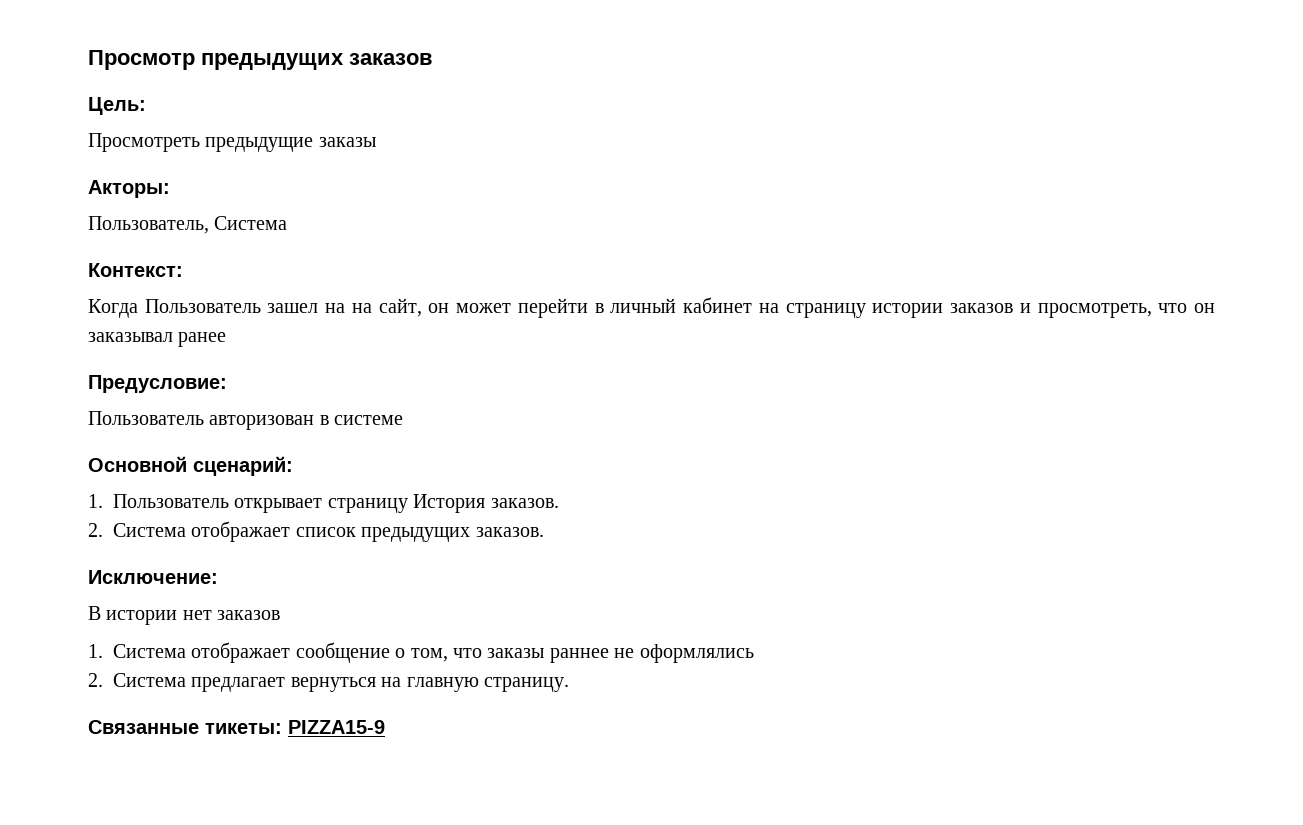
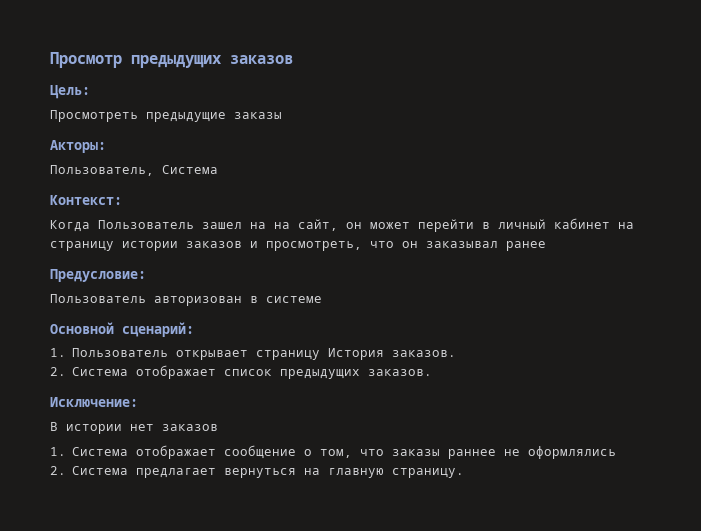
[88,720,385,734] // Связанные тикеты: PIZZA15-9 -> (465, 473) none

